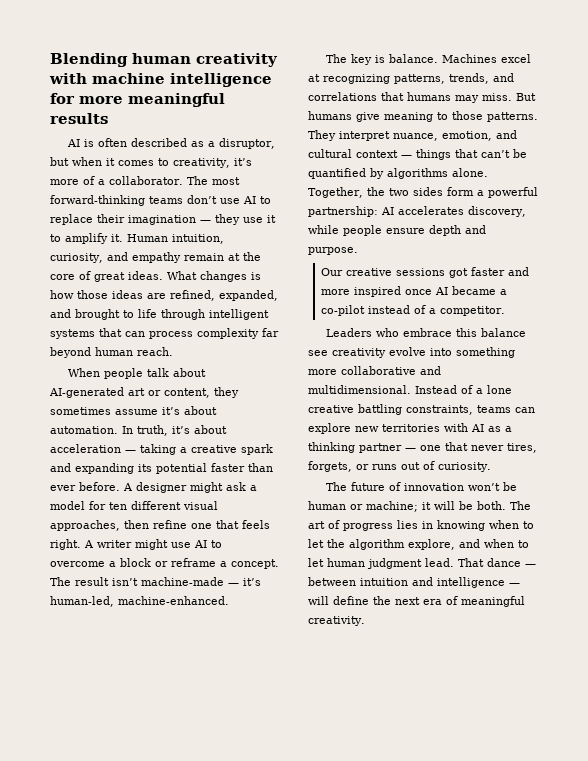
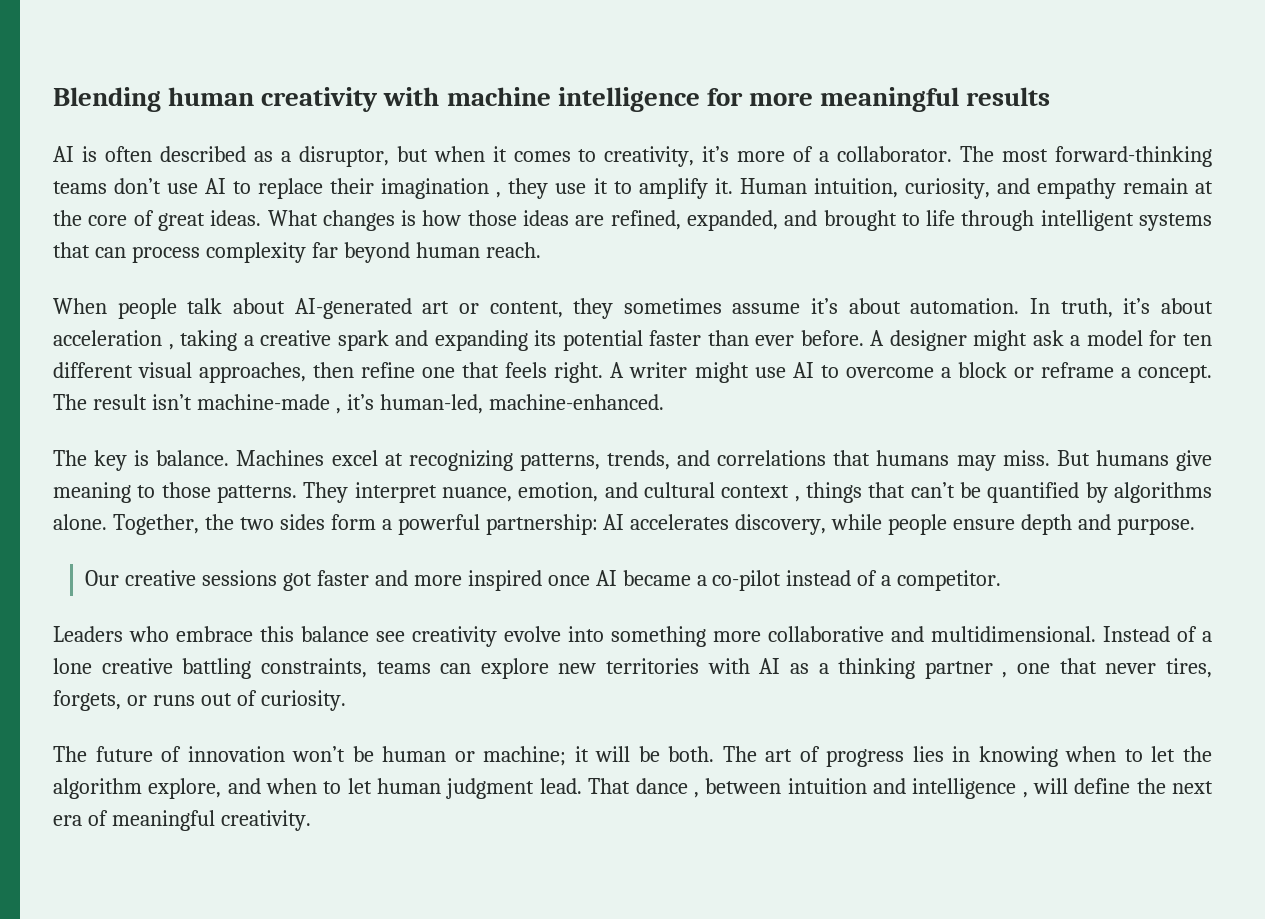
[200,220,211,223] — -> [496,192,502,198] ,
[125,450,136,453] — -> [168,344,174,350] ,
[228,583,239,586] — -> [335,408,341,414] ,
[401,155,412,158] — -> [794,496,800,502] ,
[405,448,416,451] — -> [1002,672,1008,678] ,
[525,564,536,567] — -> [693,792,699,798] ,
[509,583,520,586] — -> [1022,792,1028,798] ,

